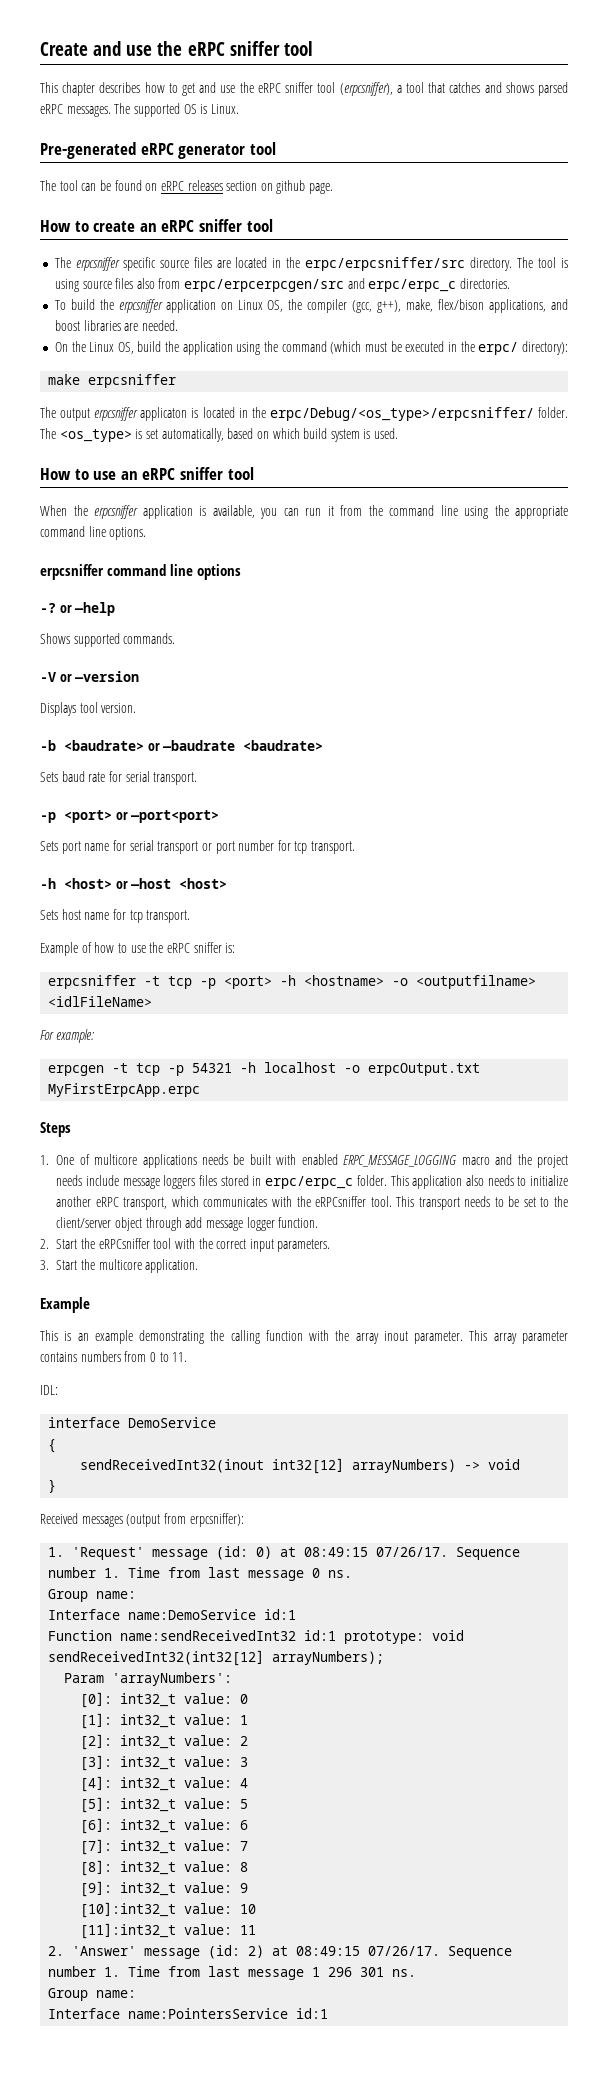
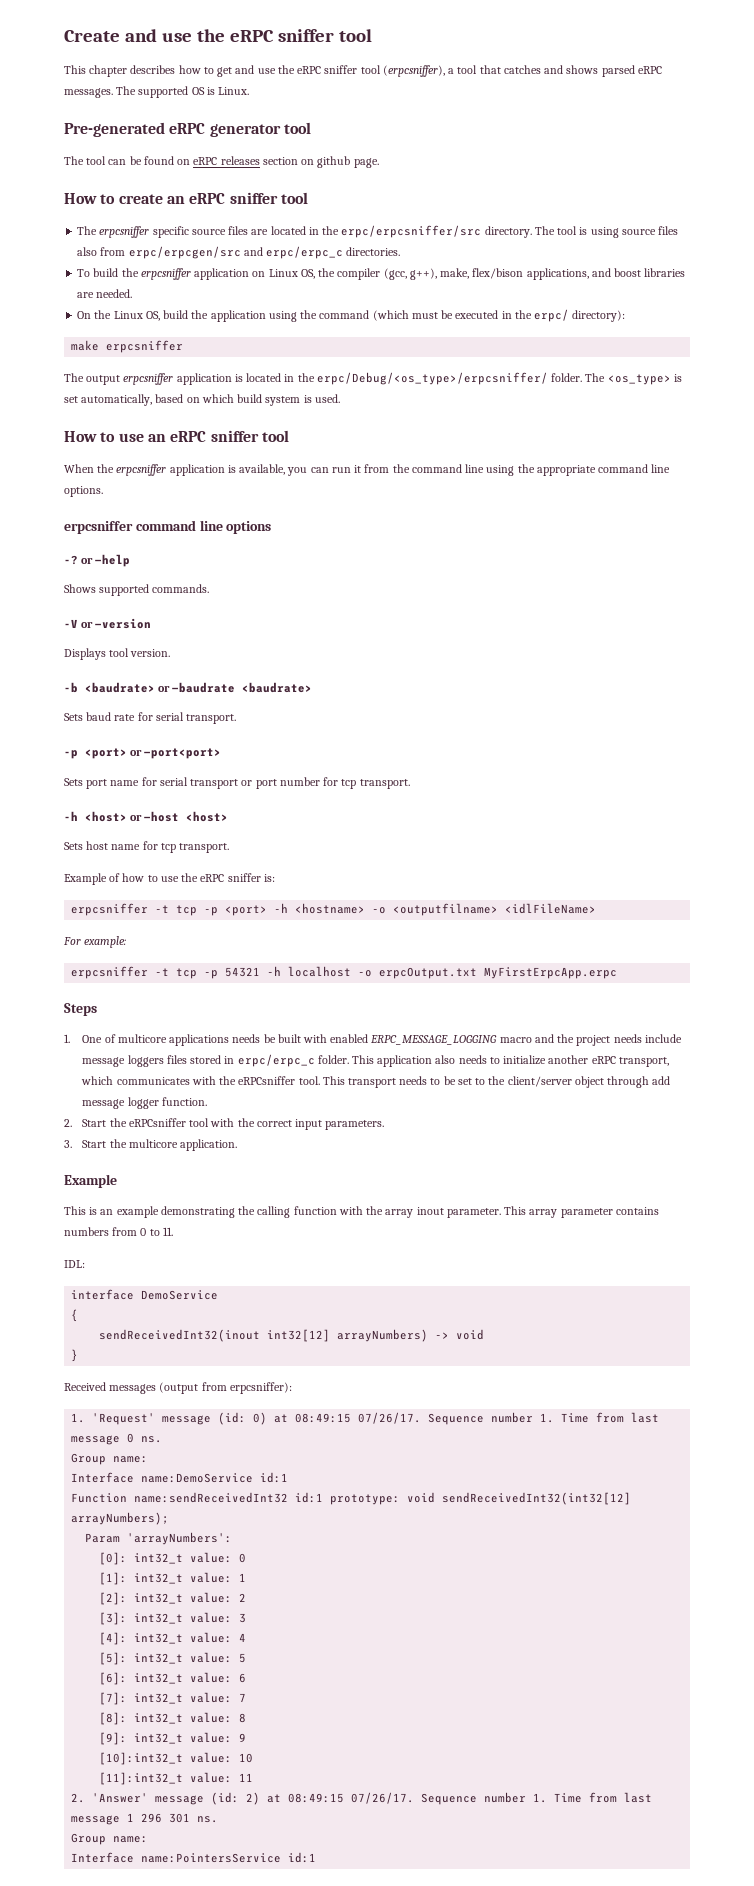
[184,279,345,292] erpc/erpcerpcgen/src -> [128,246,241,259] erpc/erpcgen/src
[140,407,188,421] applicaton -> [176,373,232,385] application
[48,1065,105,1076] erpcgen -> [71,966,149,979] erpcsniffer

